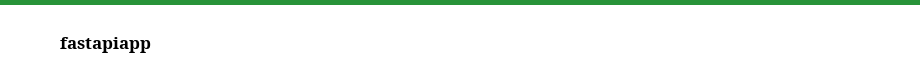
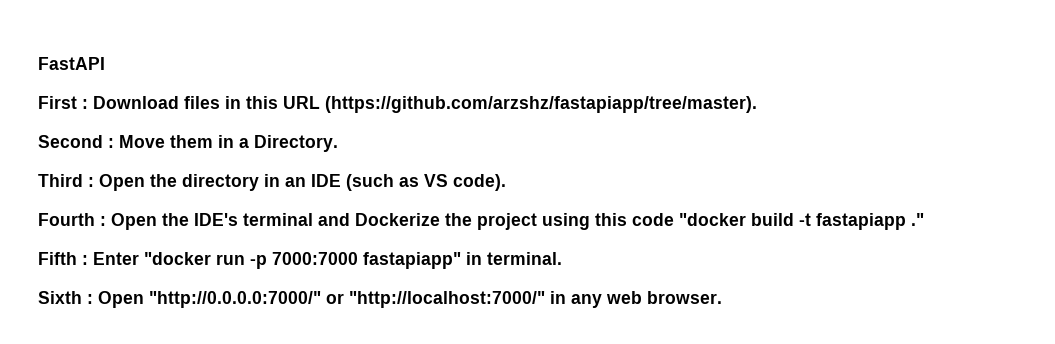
[60,37,151,53] fastapiapp -> [38,57,105,70] [38,96,757,113] [38,135,338,152] [38,174,506,191] [38,213,924,230] [38,252,562,269] [38,291,722,308] FastAPI // First : Download files in this URL (https://github.com/arzshz/fastapiapp/tree/master). // Second : Move them in a Directory. // Third : Open the directory in an IDE (such as VS code). // Fourth : Open the IDE's terminal and Dockerize the project using this code "docker build -t fastapiapp ." // Fifth : Enter "docker run -p 7000:7000 fastapiapp" in terminal. // Sixth : Open "http://0.0.0.0:7000/" or "http://localhost:7000/" in any web browser.

